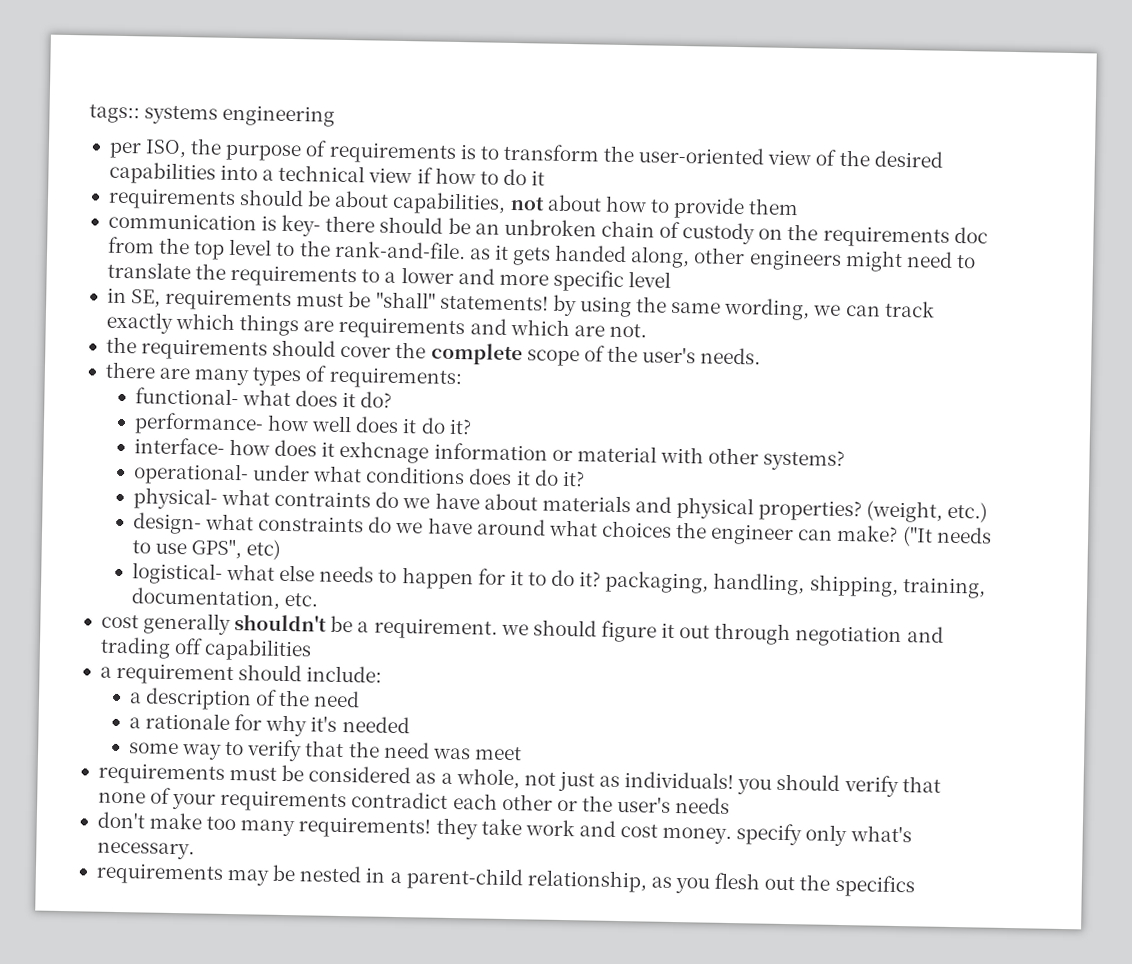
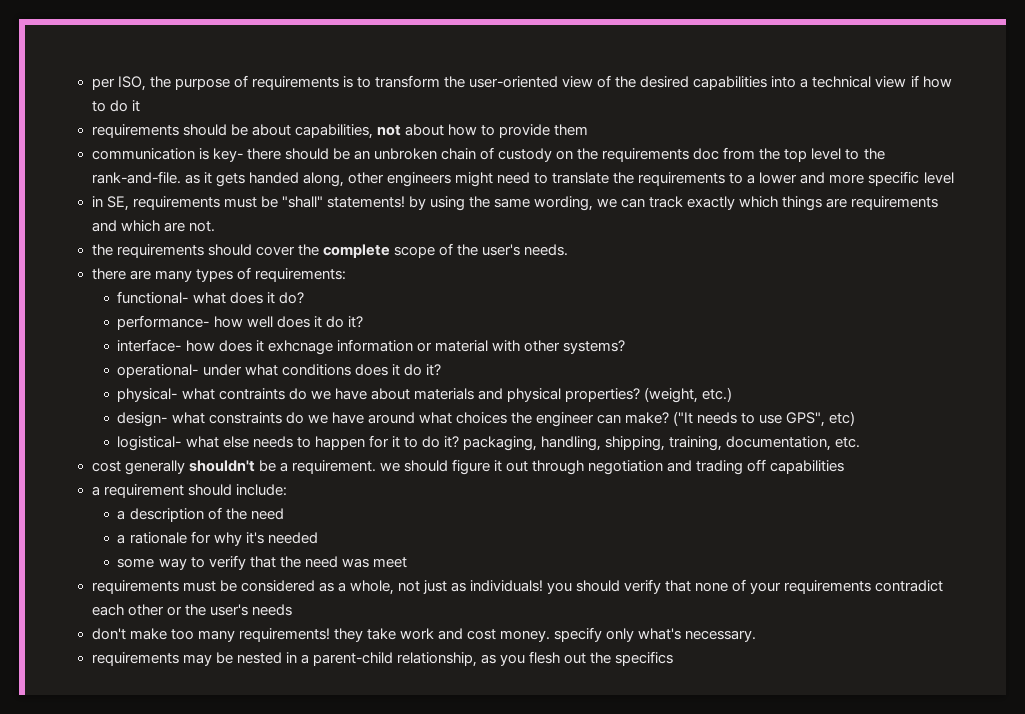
[89,104,336,127] tags:: systems engineering // -> (91, 84) none

